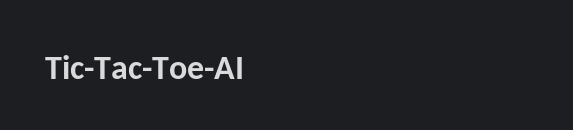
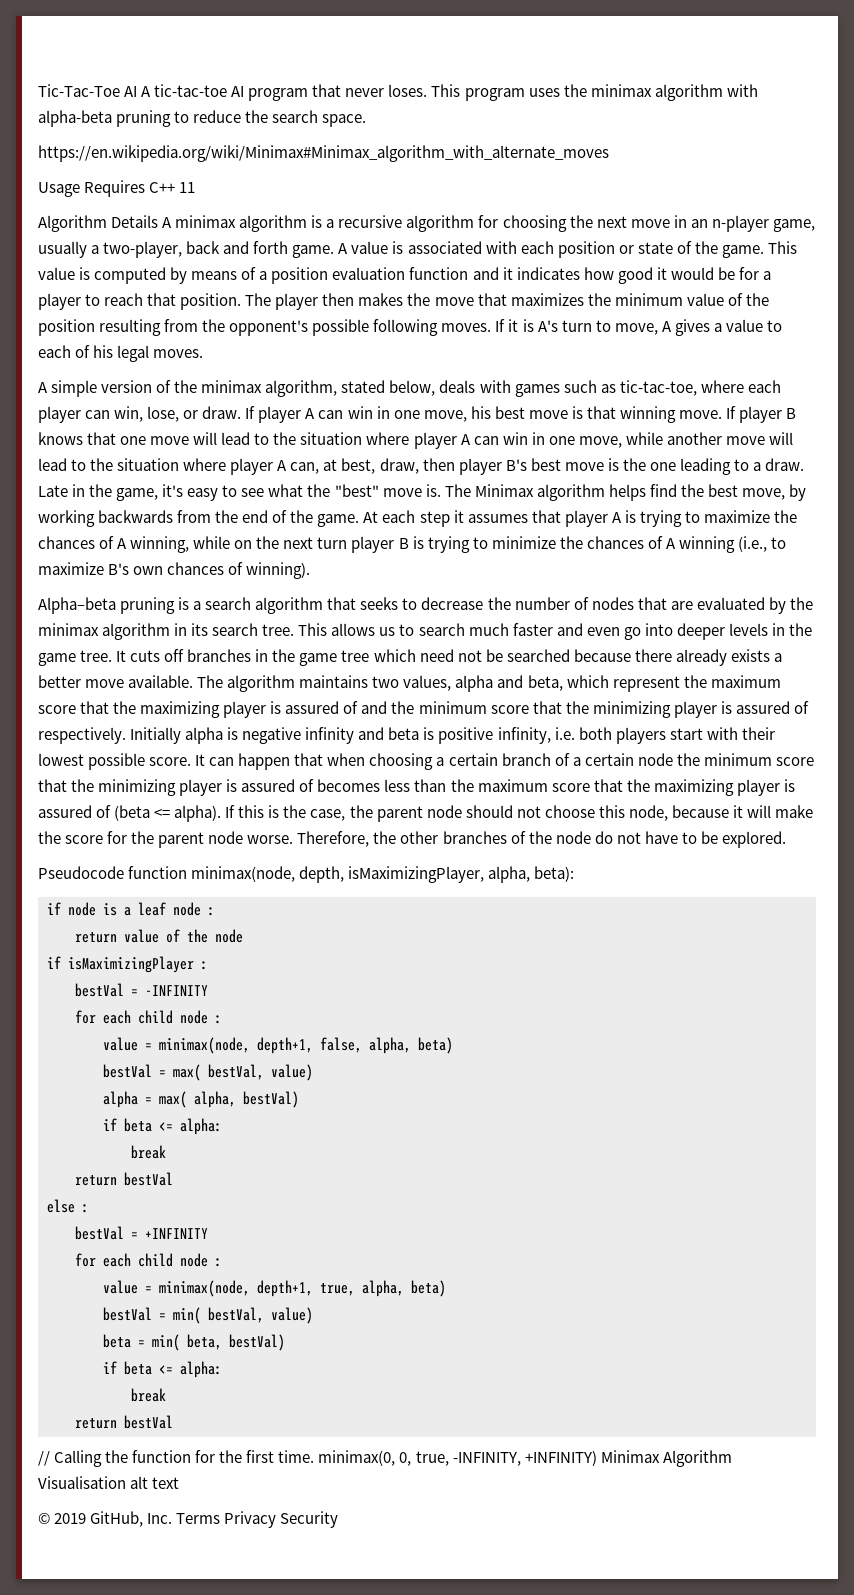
[45,55,244,79] Tic-Tac-Toe-AI -> [38,84,758,101] [38,110,367,127] [38,145,609,162] [38,180,196,197] [38,215,815,232] [38,241,797,258] [38,267,771,284] [38,293,769,310] [38,319,782,336] [38,345,204,362] [38,380,781,397] [38,406,797,423] [38,432,793,449] [38,458,805,475] [38,484,807,501] [38,510,797,527] [38,536,787,553] [38,562,311,579] [38,597,813,614] [38,623,812,640] [38,649,782,666] [38,675,781,692] [38,701,809,718] [38,727,775,744] [38,753,814,770] [38,779,795,796] [38,805,814,822] [38,831,786,848] [38,866,575,883] [47,902,215,916] [75,929,243,943] [47,956,208,973] [75,983,208,997] [75,1010,222,1024] [103,1037,453,1054] [103,1064,313,1081] [103,1091,299,1108] [103,1118,222,1135] [131,1145,166,1159] [75,1172,173,1186] [47,1199,89,1213] [75,1226,208,1240] [75,1253,222,1267] [103,1280,446,1297] [103,1307,313,1324] [103,1334,285,1351] [103,1361,222,1378] [131,1388,166,1402] [75,1415,173,1429] [38,1450,732,1467] [38,1476,180,1489] [38,1511,339,1528] Tic-Tac-Toe AI A tic-tac-toe AI program that never loses. This program uses the minimax algorithm with alpha-beta pruning to reduce the search space. // https://en.wikipedia.org/wiki/Minimax#Minimax_algorithm_with_alternate_moves // Usage Requires C++ 11 // Algorithm Details A minimax algorithm is a recursive algorithm for choosing the next move in an n-player game, usually a two-player, back and forth game. A value is associated with each position or state of the game. This value is computed by means of a position evaluation function and it indicates how good it would be for a player to reach that position. The player then makes the move that maximizes the minimum value of the position resulting from the opponent's possible following moves. If it is A's turn to move, A gives a value to each of his legal moves. // A simple version of the minimax algorithm, stated below, deals with games such as tic-tac-toe, where each player can win, lose, or draw. If player A can win in one move, his best move is that winning move. If player B knows that one move will lead to the situation where player A can win in one move, while another move will lead to the situation where player A can, at best, draw, then player B's best move is the one leading to a draw. Late in the game, it's easy to see what the "best" move is. The Minimax algorithm helps find the best move, by working backwards from the end of the game. At each step it assumes that player A is trying to maximize the chances of A winning, while on the next turn player B is trying to minimize the chances of A winning (i.e., to maximize B's own chances of winning). // Alpha–beta pruning is a search algorithm that seeks to decrease the number of nodes that are evaluated by the minimax algorithm in its search tree. This allows us to search much faster and even go into deeper levels in the game tree. It cuts off branches in the game tree which need not be searched because there already exists a better move available. The algorithm maintains two values, alpha and beta, which represent the maximum score that the maximizing player is assured of and the minimum score that the minimizing player is assured of respectively. Initially alpha is negative infinity and beta is positive infinity, i.e. both players start with their lowest possible score. It can happen that when choosing a certain branch of a certain node the minimum score that the minimizing player is assured of becomes less than the maximum score that the maximizing player is assured of (beta <= alpha). If this is the case, the parent node should not choose this node, because it will make the score for the parent node worse. Therefore, the other branches of the node do not have to be explored. // Pseudocode function minimax(node, depth, isMaximizingPlayer, alpha, beta): // if node is a leaf node : // return value of the node // if isMaximizingPlayer : // bestVal = -INFINITY // for each child node : // value = minimax(node, depth+1, false, alpha, beta) // bestVal = max( bestVal, value) // alpha = max( alpha, bestVal) // if beta <= alpha: // break // return bestVal // else : // bestVal = +INFINITY // for each child node : // value = minimax(node, depth+1, true, alpha, beta) // bestVal = min( bestVal, value) // beta = min( beta, bestVal) // if beta <= alpha: // break // return bestVal // // Calling the function for the first time. minimax(0, 0, true, -INFINITY, +INFINITY) Minimax Algorithm Visualisation alt text // © 2019 GitHub, Inc. Terms Privacy Security

